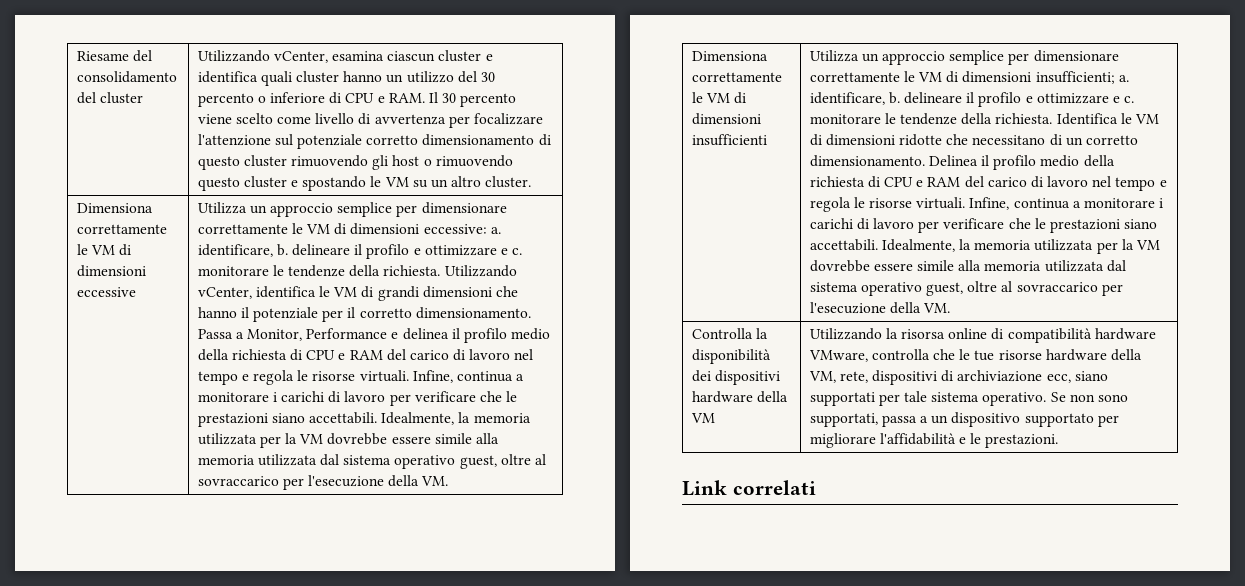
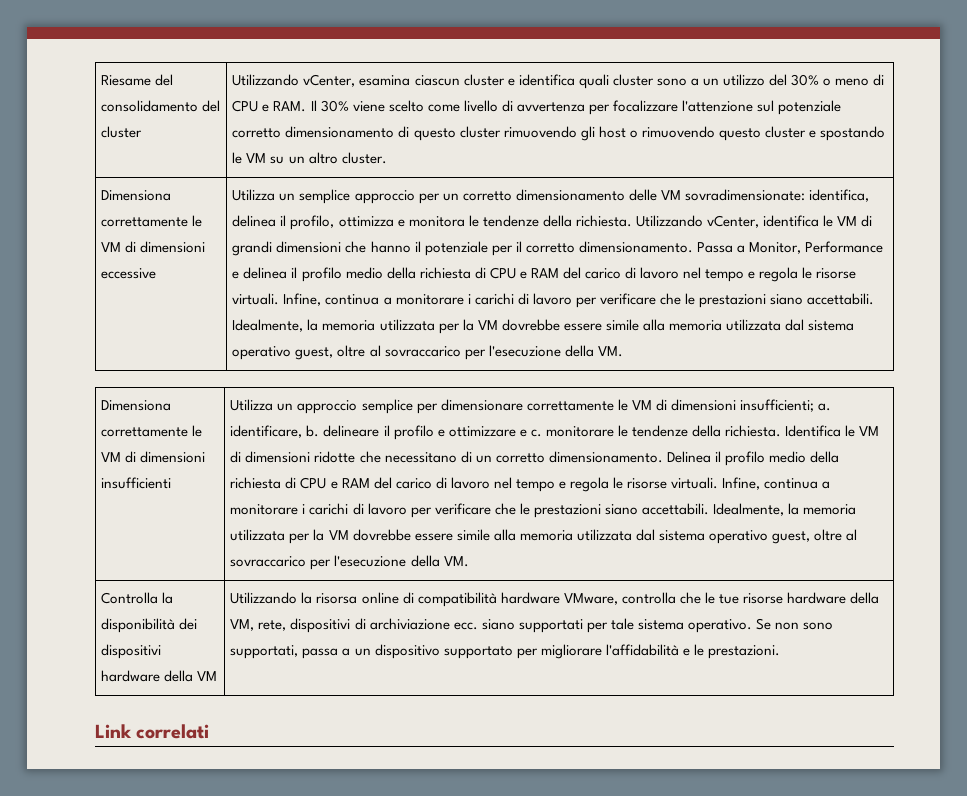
[343,71,383,82] hanno -> [656,78,699,86] sono a
[480,72,495,82] [197,92,325,107] 30 percento o inferiore -> [791,74,870,86] 30% o meno
[442,93,517,107] 30 percento -> [320,100,349,112] 30%
[269,202,507,217] [197,223,501,235] [197,244,523,259] [197,266,269,276] approccio semplice per dimensionare correttamente le VM di dimensioni eccessive: a. identificare, b. delineare il profilo e ottimizzare e c. monitorare -> [299,189,869,204] [232,215,465,230] semplice approccio per un corretto dimensionamento delle VM sovradimensionate: identifica, delinea il profilo, ottimizza e monitora
[1046,374,1071,383] ecc, -> [453,622,478,630] ecc.

